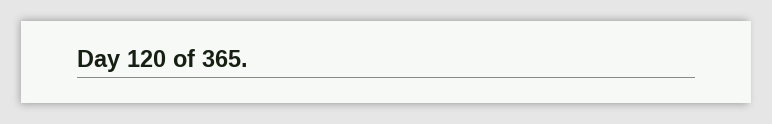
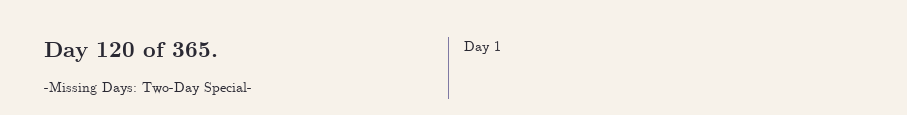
(248, 58) none -> [44,81,252,95] [464,41,501,54] // -Missing Days: Two-Day Special- // Day 1

